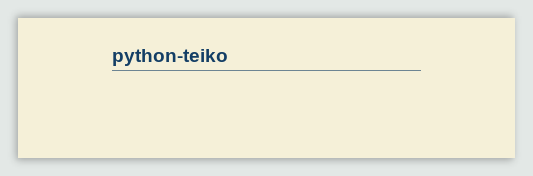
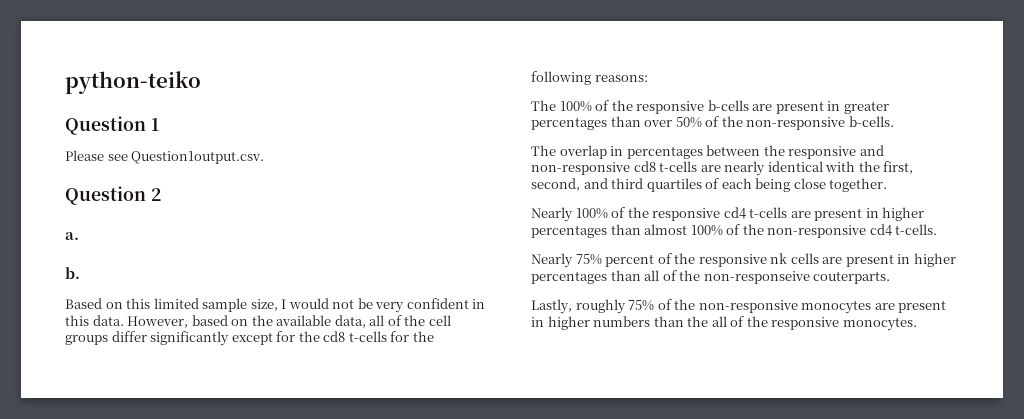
(228, 57) none -> [65,116,159,135] [65,150,265,164] [65,186,161,205] [65,232,79,240] [65,267,80,279] [65,298,486,313] [65,315,451,328] [65,331,434,346] [531,71,648,85] [531,100,889,114] [531,116,894,130] [531,145,884,159] [531,161,914,176] [531,178,888,192] [531,207,925,222] [531,224,938,238] [531,253,956,268] [531,270,891,284] [531,299,947,314] [531,316,917,331] // Question 1 // Please see Question1output.csv. // Question 2 // a. // b. // Based on this limited sample size, I would not be very confident in this data. However, based on the available data, all of the cell groups differ significantly except for the cd8 t-cells for the following reasons: // The 100% of the responsive b-cells are present in greater percentages than over 50% of the non-responsive b-cells. // The overlap in percentages between the responsive and non-responsive cd8 t-cells are nearly identical with the first, second, and third quartiles of each being close together. // Nearly 100% of the responsive cd4 t-cells are present in higher percentages than almost 100% of the non-responsive cd4 t-cells. // Nearly 75% percent of the responsive nk cells are present in higher percentages than all of the non-responseive couterparts. // Lastly, roughly 75% of the non-responsive monocytes are present in higher numbers than the all of the responsive monocytes.

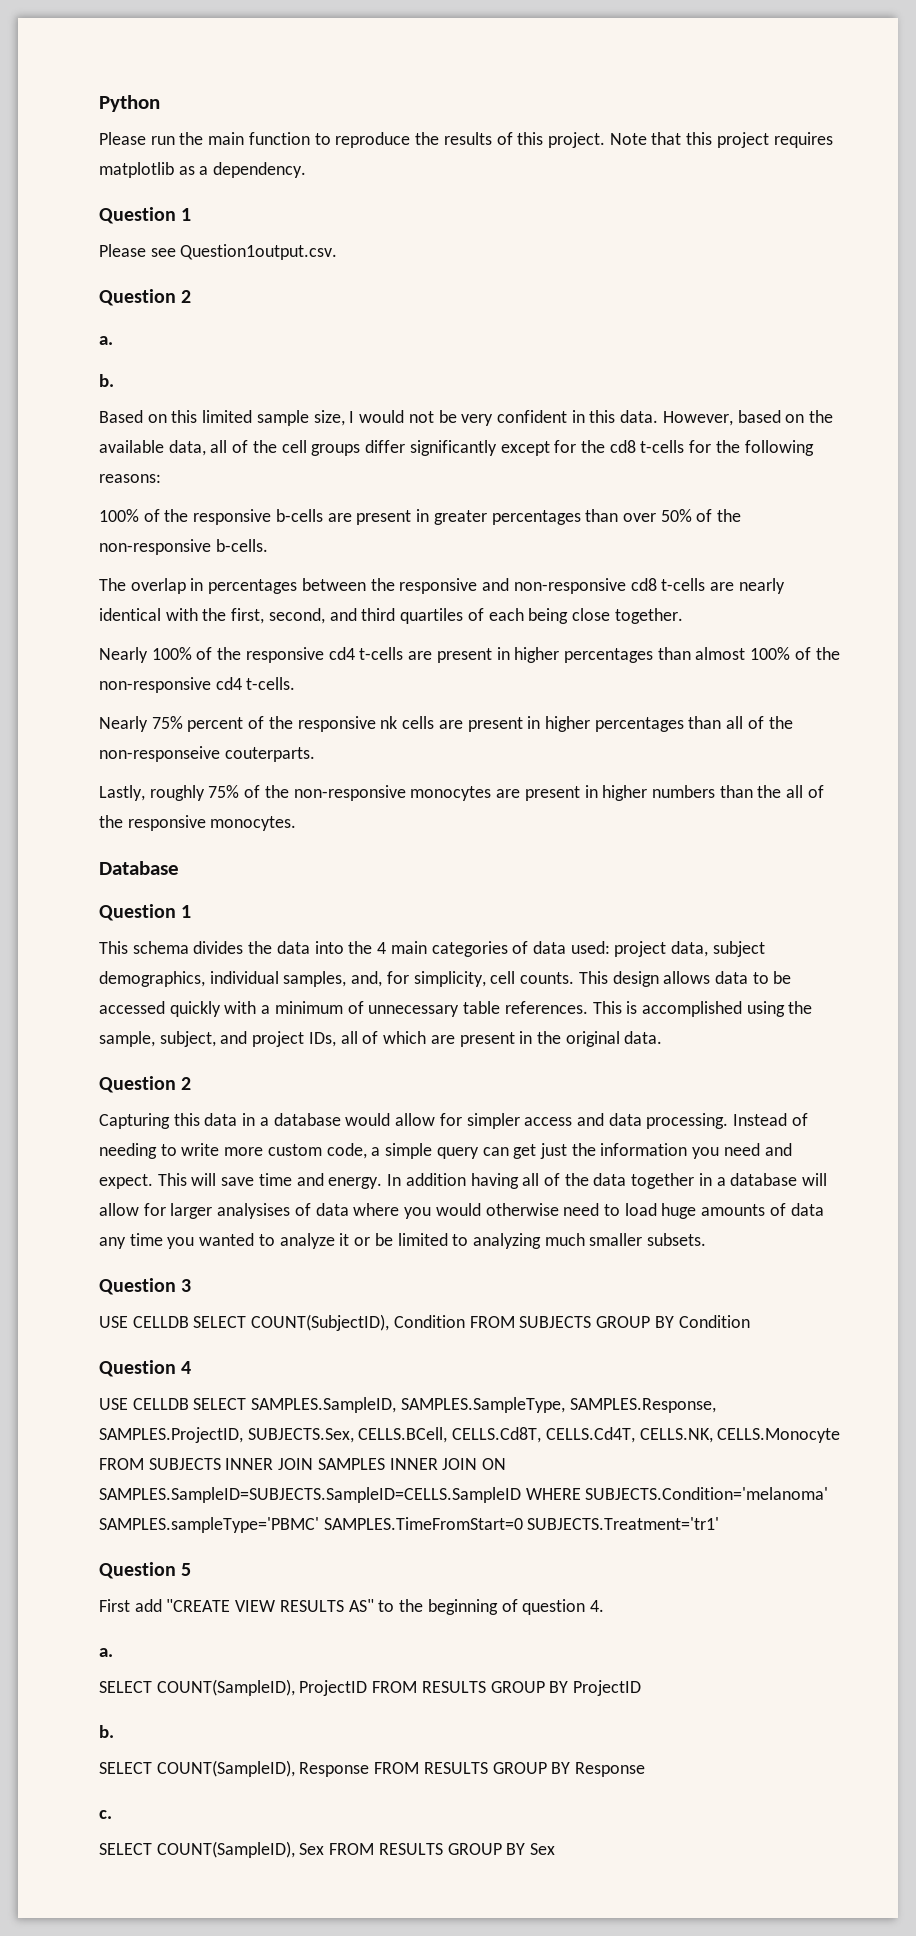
[65,71,201,94] python-teiko -> [99,95,160,112] [99,132,833,148] [99,162,307,178] Python // Please run the main function to reproduce the results of this project. Note that this project requires matplotlib as a dependency.
[531,100,556,111] The -> (161, 478) none
(917, 324) none -> [99,861,179,875] [99,904,192,921] [99,941,765,957] [99,971,792,987] [99,1001,813,1017] [99,1031,663,1047] [99,1076,192,1093] [99,1113,808,1129] [99,1143,792,1159] [99,1173,828,1189] [99,1203,824,1219] [99,1233,707,1249] [99,1278,192,1295] [99,1314,750,1331] [99,1360,192,1377] [99,1397,716,1413] [99,1427,841,1443] [99,1458,507,1470] [99,1487,829,1503] [99,1517,720,1533] [99,1562,192,1579] [99,1599,604,1615] [99,1648,113,1657] [99,1679,642,1696] [99,1725,114,1738] [99,1760,646,1777] [99,1810,112,1819] [99,1841,556,1858] // Database // Question 1 // This schema divides the data into the 4 main categories of data used: project data, subject demographics, individual samples, and, for simplicity, cell counts. This design allows data to be accessed quickly with a minimum of unnecessary table references. This is accomplished using the sample, subject, and project IDs, all of which are present in the original data. // Question 2 // Capturing this data in a database would allow for simpler access and data processing. Instead of needing to write more custom code, a simple query can get just the information you need and expect. This will save time and energy. In addition having all of the data together in a database will allow for larger analysises of data where you would otherwise need to load huge amounts of data any time you wanted to analyze it or be limited to analyzing much smaller subsets. // Question 3 // USE CELLDB SELECT COUNT(SubjectID), Condition FROM SUBJECTS GROUP BY Condition // Question 4 // USE CELLDB SELECT SAMPLES.SampleID, SAMPLES.SampleType, SAMPLES.Response, SAMPLES.ProjectID, SUBJECTS.Sex, CELLS.BCell, CELLS.Cd8T, CELLS.Cd4T, CELLS.NK, CELLS.Monocyte FROM SUBJECTS INNER JOIN SAMPLES INNER JOIN ON SAMPLES.SampleID=SUBJECTS.SampleID=CELLS.SampleID WHERE SUBJECTS.Condition='melanoma' SAMPLES.sampleType='PBMC' SAMPLES.TimeFromStart=0 SUBJECTS.Treatment='tr1' // Question 5 // First add "CREATE VIEW RESULTS AS" to the beginning of question 4. // a. // SELECT COUNT(SampleID), ProjectID FROM RESULTS GROUP BY ProjectID // b. // SELECT COUNT(SampleID), Response FROM RESULTS GROUP BY Response // c. // SELECT COUNT(SampleID), Sex FROM RESULTS GROUP BY Sex

